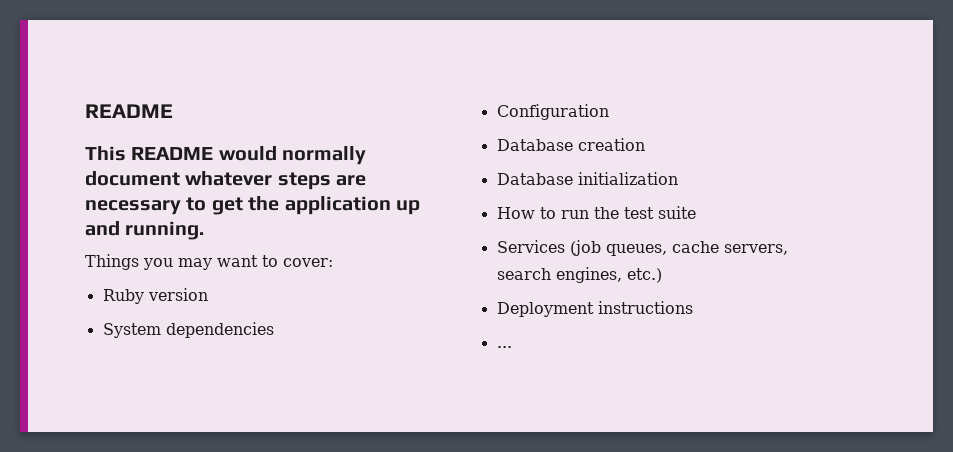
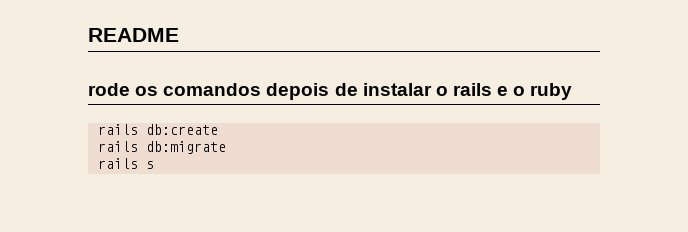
[85,146,367,165] [85,171,367,190] [85,196,420,215] [85,221,205,240] [85,254,333,270] [102,288,208,304] [102,322,274,338] [496,104,609,120] [496,138,645,151] [496,172,678,185] [496,206,696,219] [496,240,788,256] [496,267,662,283] [496,301,693,317] [496,346,512,348] This README would normally document whatever steps are necessary to get the application up and running. // Things you may want to cover: // Ruby version // System dependencies // Configuration // Database creation // Database initialization // How to run the test suite // Services (job queues, cache servers, search engines, etc.) // Deployment instructions // ... -> [88,83,573,100] [97,124,218,135] [97,141,226,154] [97,158,154,169] rode os comandos depois de instalar o rails e o ruby // rails db:create // rails db:migrate // rails s

